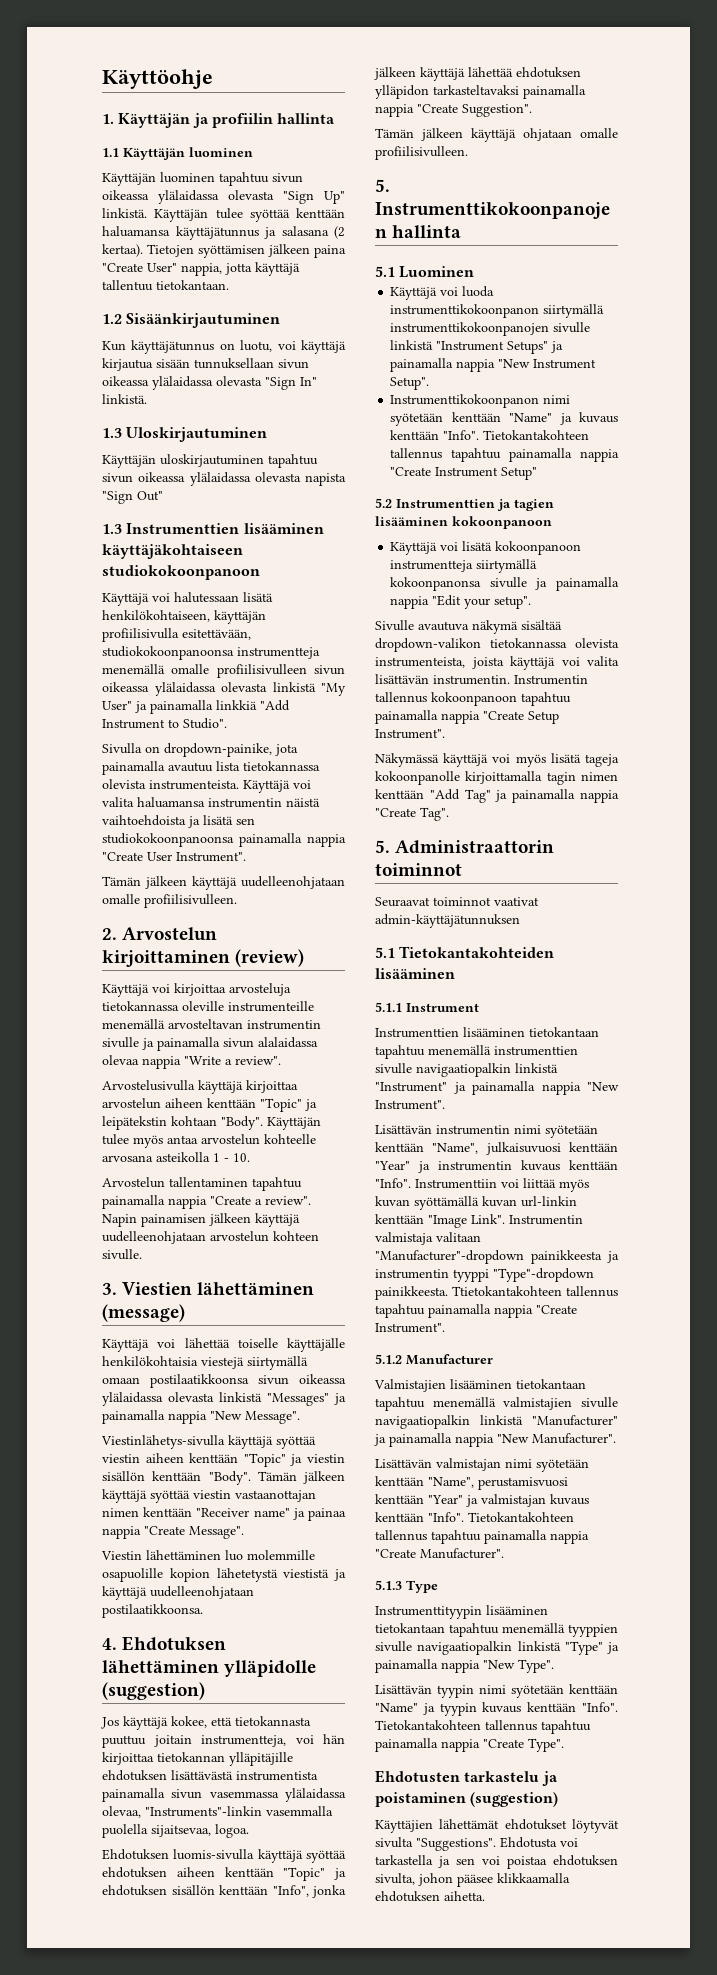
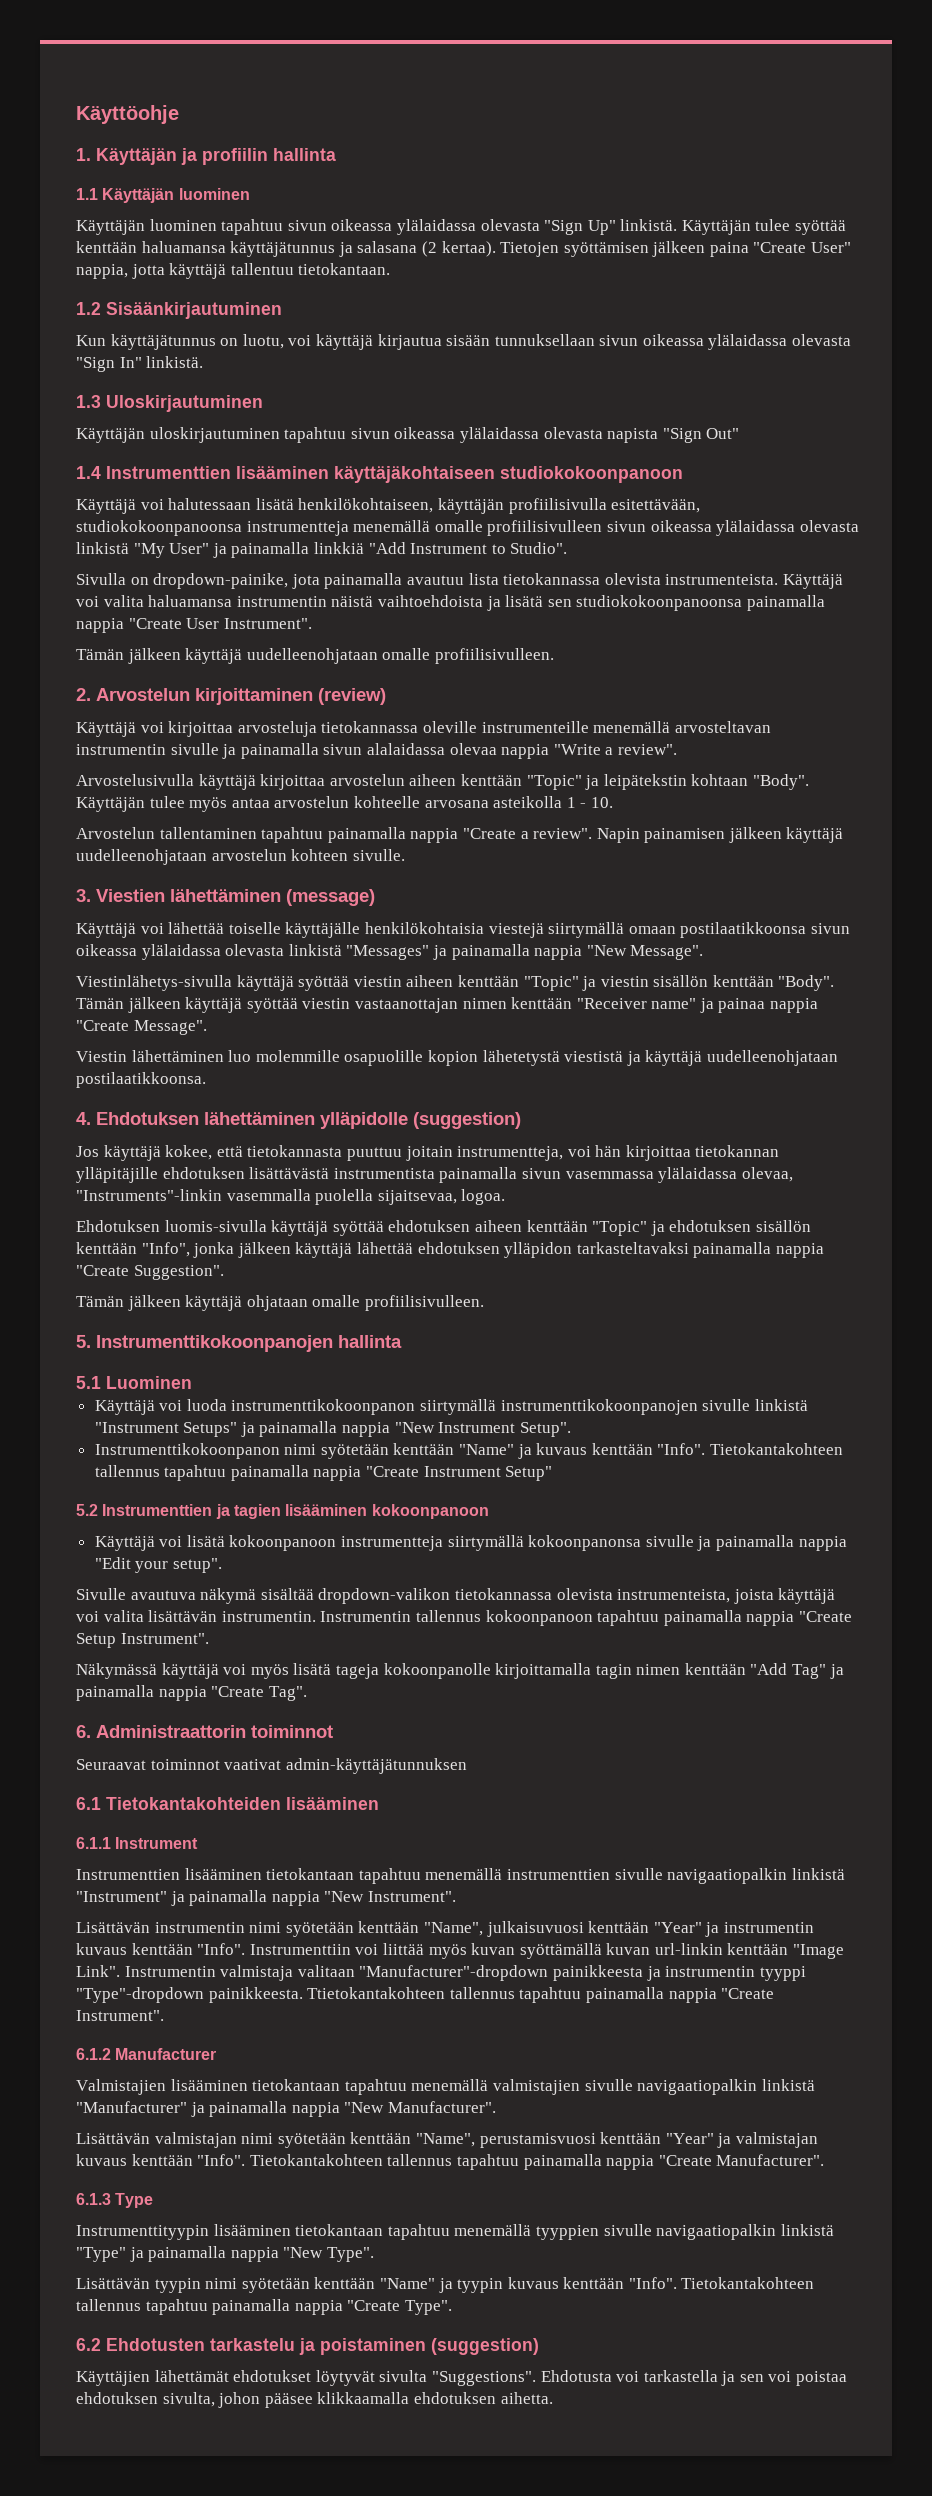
[102,524,122,534] 1.3 -> [76,466,101,479] 1.4
[375,840,390,853] 5. -> [76,1725,91,1738] 6.
[375,947,395,958] 5.1 -> [76,1797,101,1810] 6.1
[375,1002,402,1012] 5.1.1 -> [76,1837,111,1849] 6.1.1
[375,1354,402,1364] 5.1.2 -> [76,2048,111,2060] 6.1.2
[375,1580,402,1590] 5.1.3 -> [76,2193,111,2205] 6.1.3
(564, 1745) none -> [76,2338,101,2351] 6.2

